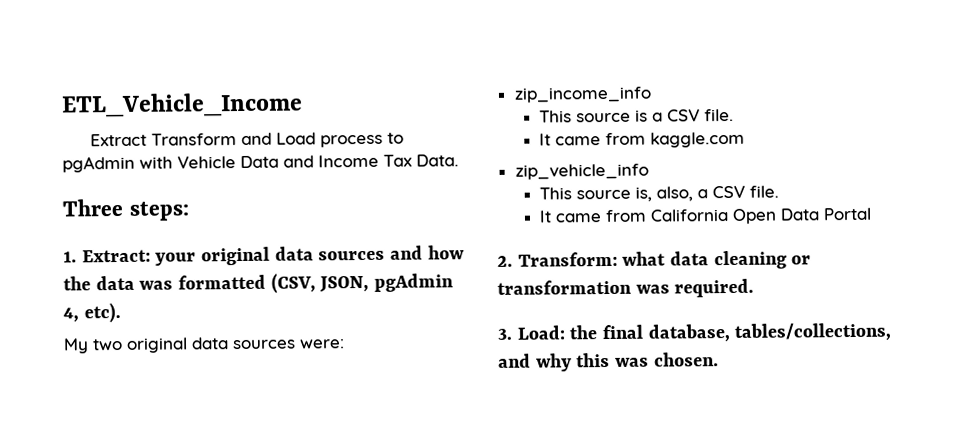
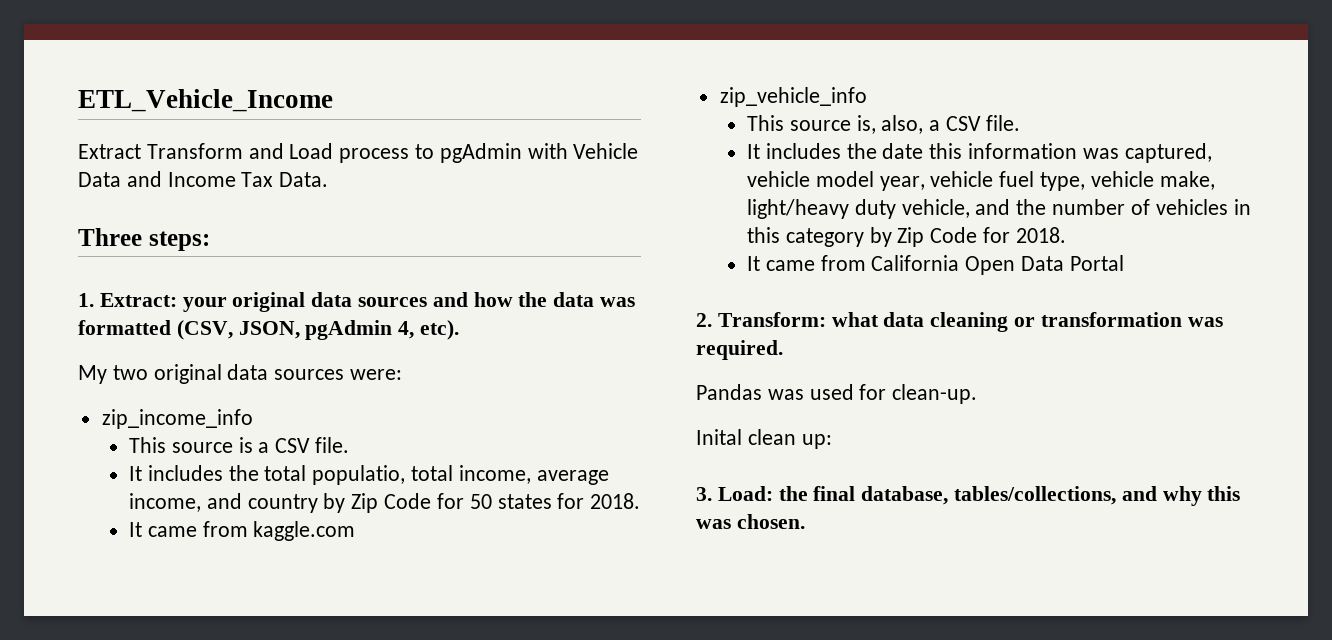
(735, 115) none -> [129,465,609,485] [129,493,641,513] // It includes the total populatio, total income, average income, and country by Zip Code for 50 states for 2018.
(780, 191) none -> [747,143,1212,163] [747,171,1215,191] [747,199,1251,219] [747,227,1066,247] // It includes the date this information was captured, vehicle model year, vehicle fuel type, vehicle make, light/heavy duty vehicle, and the number of vehicles in this category by Zip Code for 2018.
(755, 288) none -> [696,384,978,404] [696,429,832,449] // Pandas was used for clean-up. // Inital clean up:

